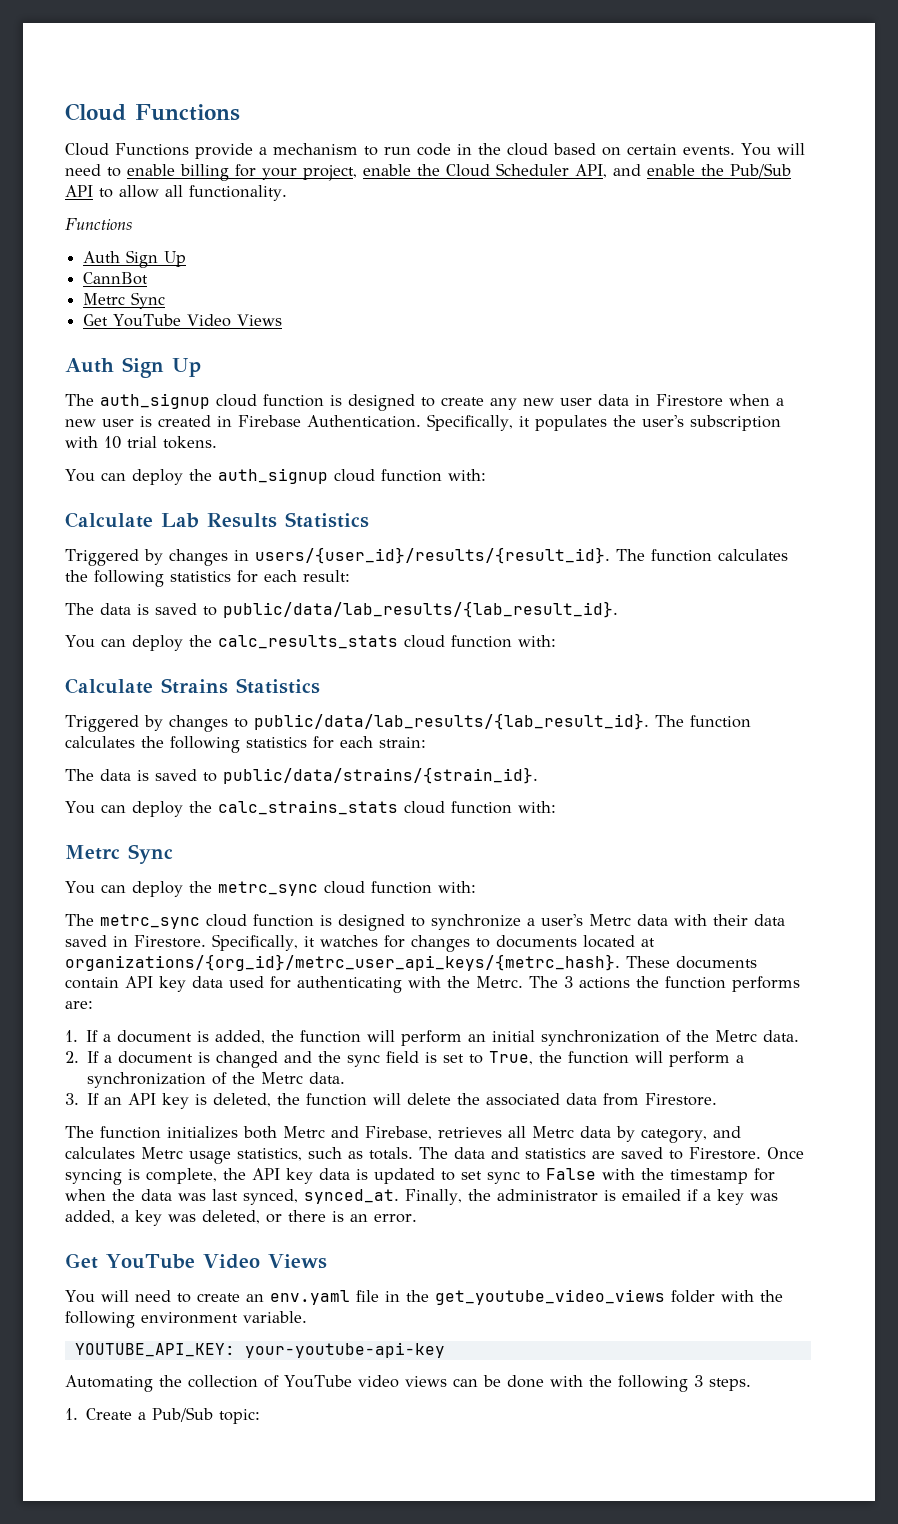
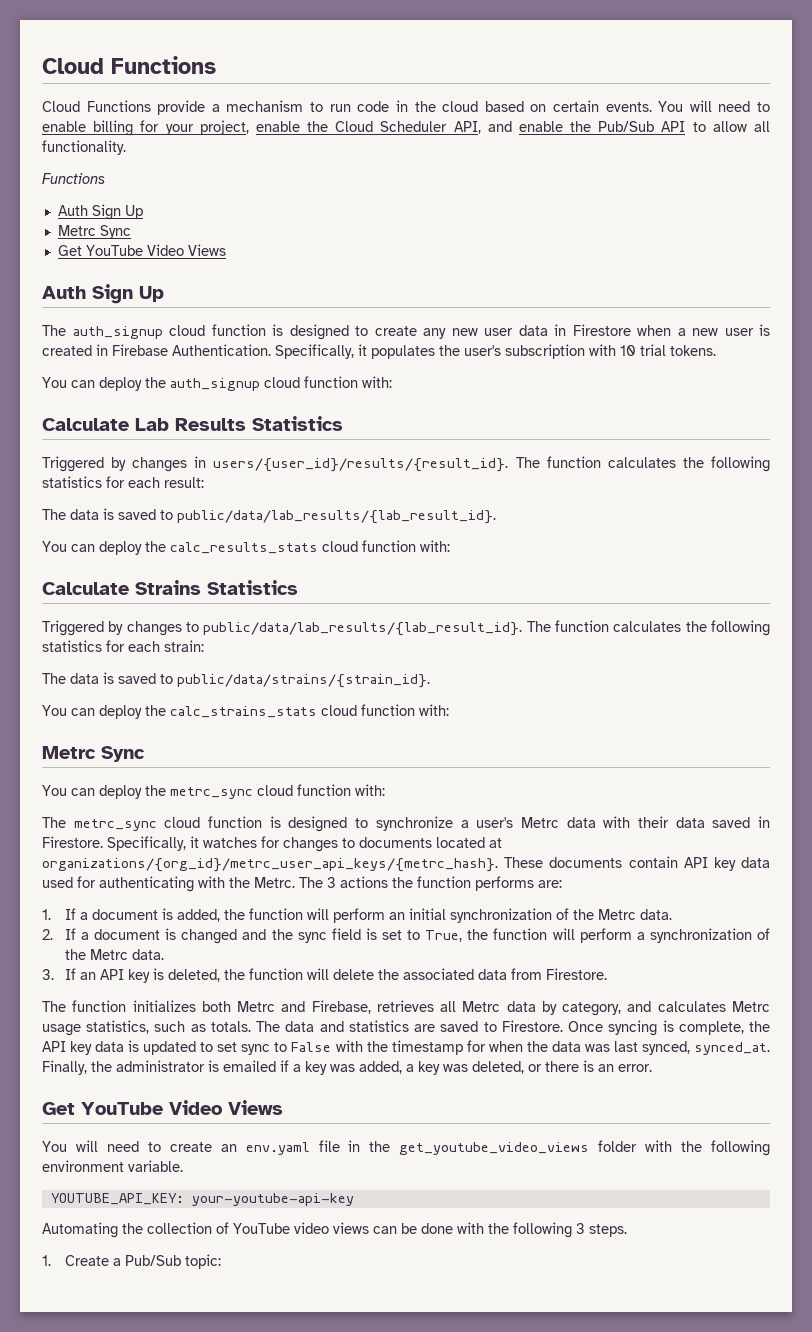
[83,272,149,285] // CannBot -> (143, 212) none

